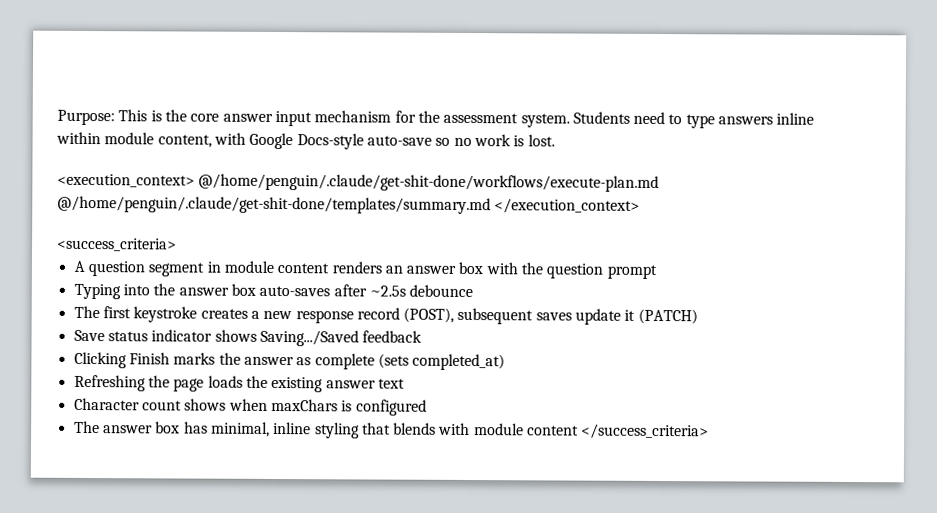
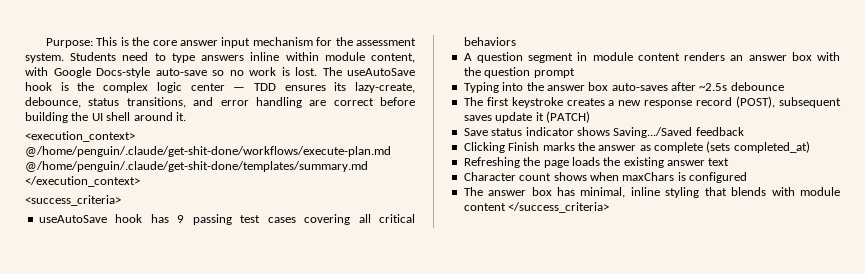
(555, 140) none -> [322,67,415,76] [25,82,415,93] [25,97,415,108] [25,112,186,123] The useAutoSave hook is the complex logic center — TDD ensures its lazy-create, debounce, status transitions, and error handling are correct before building the UI shell around it.
(177, 244) none -> [38,214,416,225] [463,37,516,46] // useAutoSave hook has 9 passing test cases covering all critical behaviors

